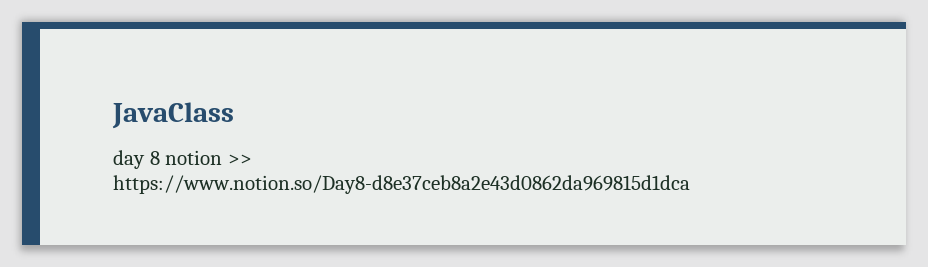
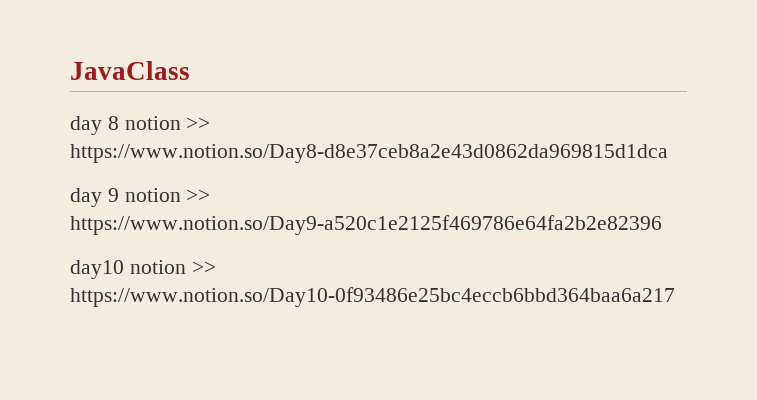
(690, 184) none -> [70,188,211,207] [70,215,662,235] [70,260,216,279] [70,287,675,307] // day 9 notion >> https://www.notion.so/Day9-a520c1e2125f469786e64fa2b2e82396 // day10 notion >> https://www.notion.so/Day10-0f93486e25bc4eccb6bbd364baa6a217

